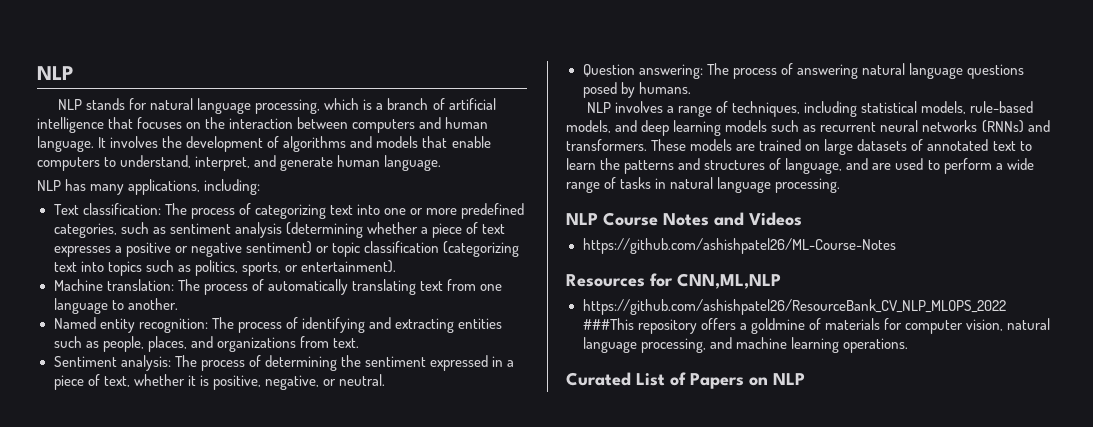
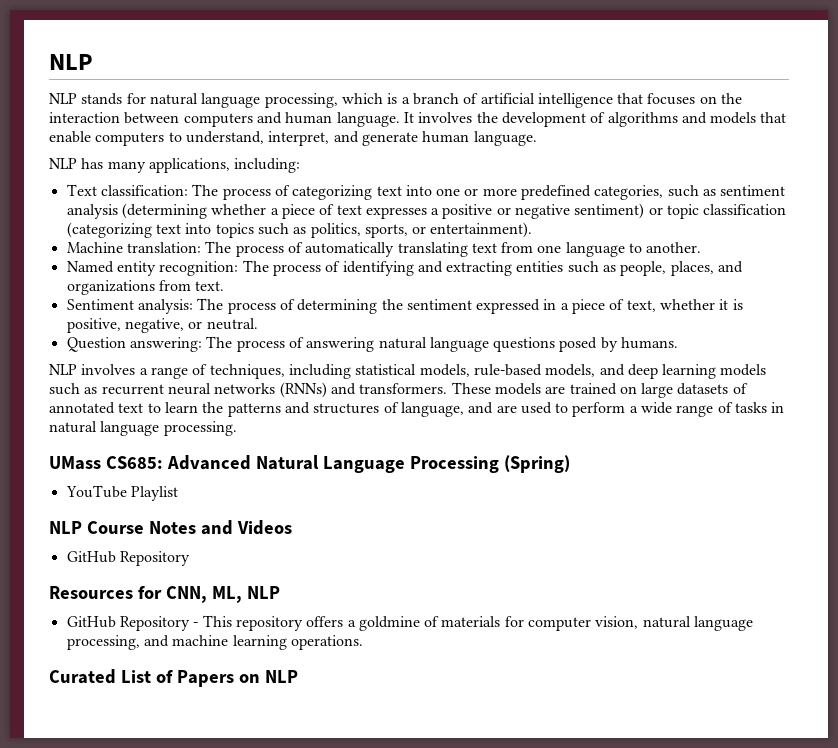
(841, 185) none -> [49,455,570,473] [65,485,178,501] // UMass CS685: Advanced Natural Language Processing (Spring) // YouTube Playlist
[582,238,897,254] https://github.com/ashishpatel26/ML-Course-Notes -> [66,551,190,566] GitHub Repository
[677,273,781,289] [582,299,1007,315] [582,318,634,330] CNN,ML,NLP // https://github.com/ashishpatel26/ResourceBank_CV_NLP_MLOPS_2022 ###This -> [165,586,280,603] [66,615,232,631] CNN, ML, NLP // GitHub Repository - This

